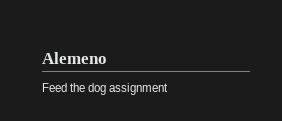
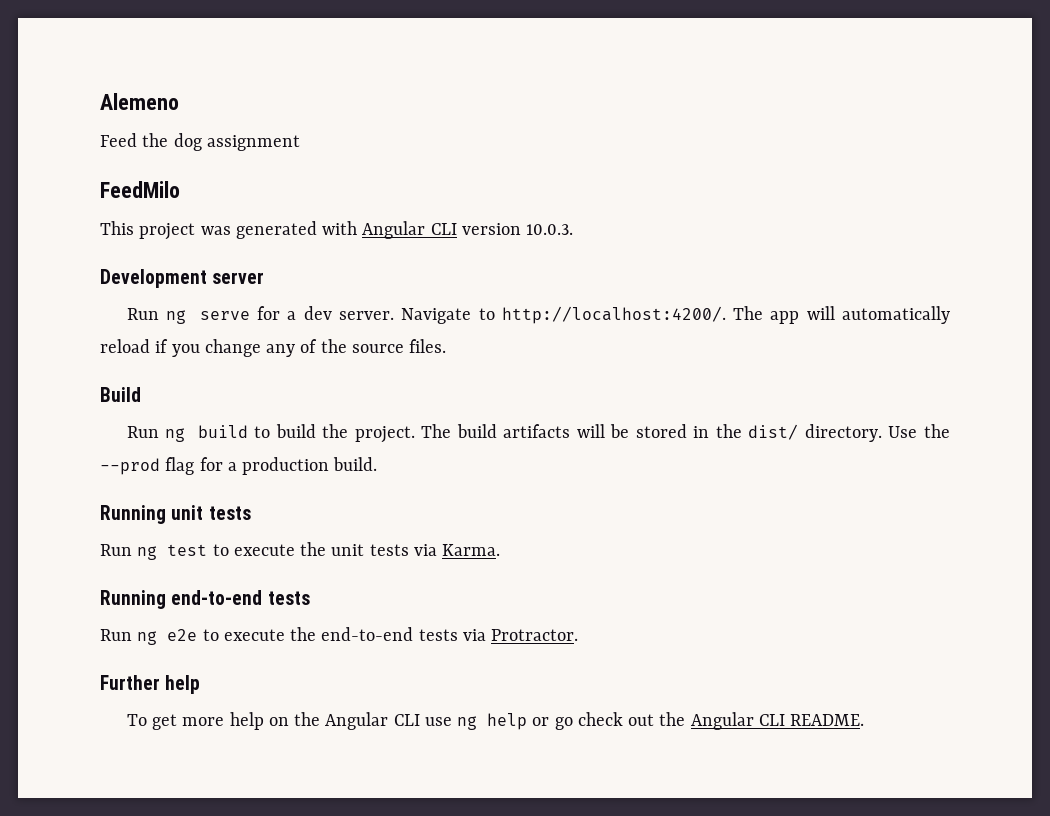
(169, 89) none -> [100,181,180,198] [100,221,574,240] [100,269,265,288] [126,306,951,324] [100,339,447,357] [100,387,141,402] [126,424,950,443] [100,457,378,475] [100,505,251,524] [100,542,501,560] [100,590,310,609] [100,627,579,645] [100,675,201,694] [126,712,865,730] // FeedMilo // This project was generated with Angular CLI version 10.0.3. // Development server // Run ng serve for a dev server. Navigate to http://localhost:4200/. The app will automatically reload if you change any of the source files. // Build // Run ng build to build the project. The build artifacts will be stored in the dist/ directory. Use the --prod flag for a production build. // Running unit tests // Run ng test to execute the unit tests via Karma. // Running end-to-end tests // Run ng e2e to execute the end-to-end tests via Protractor. // Further help // To get more help on the Angular CLI use ng help or go check out the Angular CLI README.

